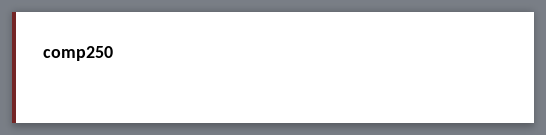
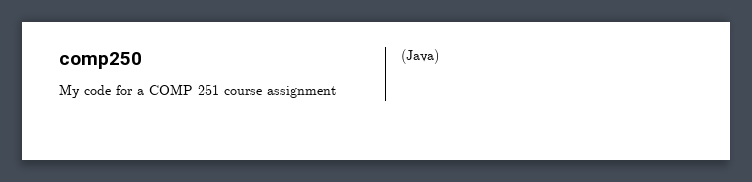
(113, 53) none -> [59,84,336,98] [401,49,439,64] // My code for a COMP 251 course assignment (Java)

